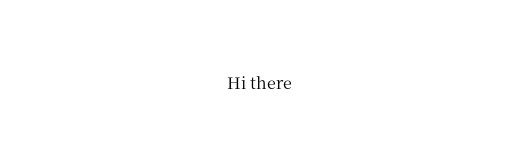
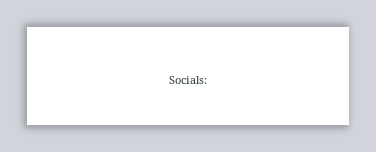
[226,76,293,89] Hi there -> [169,76,207,84] Socials:

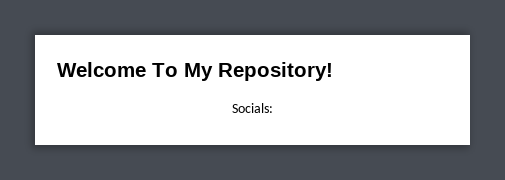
(169, 80) none -> [57,62,333,81] Welcome To My Repository! //

